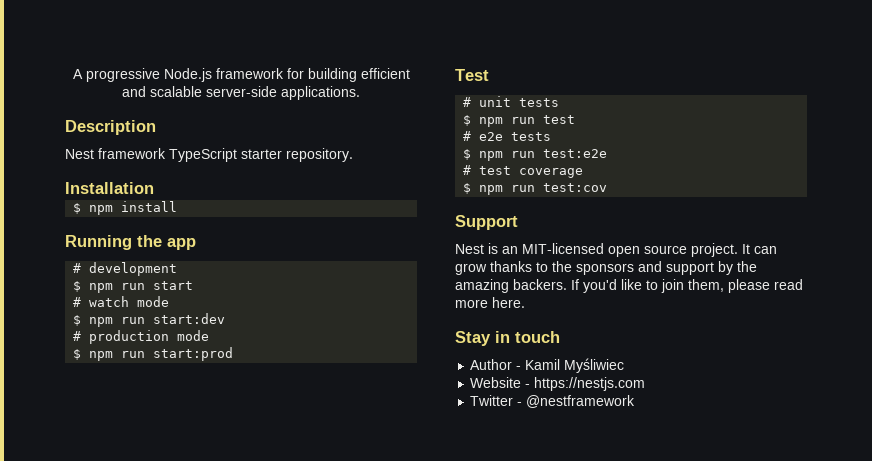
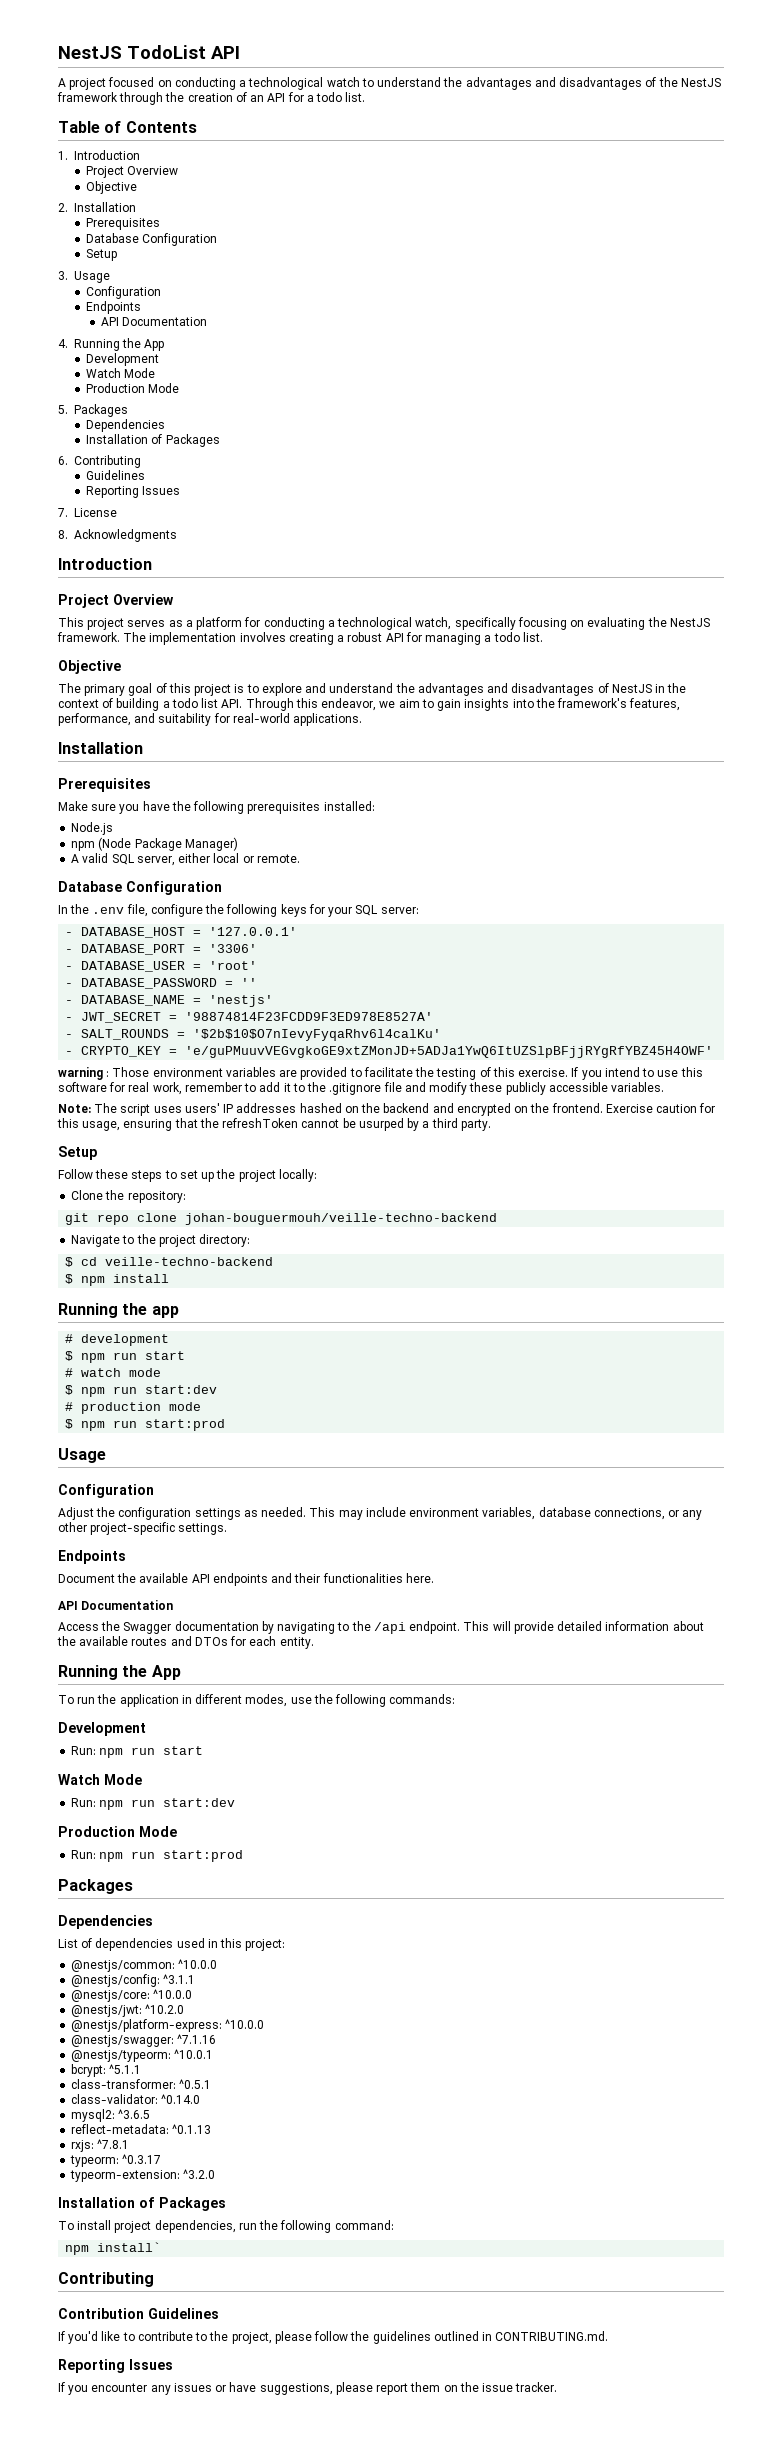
[72,68,410,82] [122,86,360,100] [65,120,156,135] [65,148,353,162] [65,182,154,194] A progressive Node.js framework for building efficient and scalable server-side applications. // Description // Nest framework TypeScript starter repository. // Installation -> [58,45,240,59] [58,77,721,90] [57,92,366,105] [58,121,197,133] [58,150,140,160] [86,166,179,178] [86,181,138,194] [58,202,136,212] [86,218,161,230] [86,233,218,246] [86,249,118,261] [58,271,110,283] [86,286,162,299] [86,301,142,314] [101,317,208,326] [58,338,165,351] [86,353,160,366] [86,368,156,378] [86,383,180,393] [58,404,128,417] [86,419,166,432] [86,434,220,447] [58,455,141,468] [86,470,146,480] [86,486,181,498] [58,508,117,517] [58,529,177,542] [58,558,152,570] [58,594,174,608] [58,617,710,630] [57,632,543,645] [58,660,121,674] [58,683,687,696] [58,698,681,711] [58,713,363,726] [58,742,143,754] [58,778,151,792] [58,801,375,814] [71,822,114,835] [71,837,238,851] [71,853,300,866] [58,881,222,895] [58,904,419,917] [65,927,298,938] [65,944,258,955] [65,961,258,972] [65,978,258,989] [65,995,274,1007] [65,1012,434,1023] [65,1029,442,1041] [65,1046,714,1058] [58,1067,703,1080] [58,1082,665,1095] [58,1103,716,1116] [57,1118,491,1131] [58,1146,97,1160] [58,1169,317,1182] [71,1190,186,1203] [65,1213,498,1225] [71,1234,251,1247] [65,1257,274,1267] NestJS TodoList API // A project focused on conducting a technological watch to understand the advantages and disadvantages of the NestJS framework through the creation of an API for a todo list. // Table of Contents // 1. Introduction // Project Overview // Objective // 2. Installation // Prerequisites // Database Configuration // Setup // 3. Usage // Configuration // Endpoints // API Documentation // 4. Running the App // Development // Watch Mode // Production Mode // 5. Packages // Dependencies // Installation of Packages // 6. Contributing // Guidelines // Reporting Issues // 7. License // 8. Acknowledgments // Introduction // Project Overview // This project serves as a platform for conducting a technological watch, specifically focusing on evaluating the NestJS framework. The implementation involves creating a robust API for managing a todo list. // Objective // The primary goal of this project is to explore and understand the advantages and disadvantages of NestJS in the context of building a todo list API. Through this endeavor, we aim to gain insights into the framework's features, performance, and suitability for real-world applications. // Installation // Prerequisites // Make sure you have the following prerequisites installed: // Node.js // npm (Node Package Manager) // A valid SQL server, either local or remote. // Database Configuration // In the .env file, configure the following keys for your SQL server: // - DATABASE_HOST = '127.0.0.1' // - DATABASE_PORT = '3306' // - DATABASE_USER = 'root' // - DATABASE_PASSWORD = '' // - DATABASE_NAME = 'nestjs' // - JWT_SECRET = '98874814F23FCDD9F3ED978E8527A' // - SALT_ROUNDS = '$2b$10$O7nIevyFyqaRhv6l4calKu' // - CRYPTO_KEY = 'e/guPMuuvVEGvgkoGE9xtZMonJD+5ADJa1YwQ6ItUZSlpBFjjRYgRfYBZ45H4OWF' // warning : Those environment variables are provided to facilitate the testing of this exercise. If you intend to use this software for real work, remember to add it to the .gitignore file and modify these publicly accessible variables. // Note: The script uses users' IP addresses hashed on the backend and encrypted on the frontend. Exercise caution for this usage, ensuring that the refreshToken cannot be usurped by a third party. // Setup // Follow these steps to set up the project locally: // Clone the repository: // git repo clone johan-bouguermouh/veille-techno-backend // Navigate to the project directory: // $ cd veille-techno-backend
[455,69,489,81] [463,96,560,107] [463,115,576,127] [463,131,552,141] [463,149,608,161] [463,165,584,178] [463,183,608,195] [455,215,518,230] [455,243,777,257] [455,261,757,275] [455,279,803,293] [455,297,525,308] [455,331,560,346] [470,358,625,373] [470,377,646,391] [470,395,636,408] Test // # unit tests // $ npm run test // # e2e tests // $ npm run test:e2e // # test coverage // $ npm run test:cov // Support // Nest is an MIT-licensed open source project. It can grow thanks to the sponsors and support by the amazing backers. If you'd like to join them, please read more here. // Stay in touch // Author - Kamil Myśliwiec // Website - https://nestjs.com // Twitter - @nestframework -> [58,1448,106,1463] [58,1484,154,1498] [58,1507,703,1520] [58,1522,228,1535] [58,1550,126,1564] [58,1573,434,1586] [58,1600,174,1610] [58,1621,704,1634] [57,1636,314,1649] [58,1665,181,1680] [58,1694,456,1707] [58,1722,146,1736] [71,1746,204,1758] [58,1774,142,1785] [71,1798,236,1810] [58,1826,177,1837] [71,1850,244,1862] [58,1879,133,1894] [58,1915,153,1929] [58,1938,286,1951] [71,1959,218,1972] [71,1974,196,1987] [71,1989,193,2002] [71,2004,185,2017] [71,2019,265,2032] [71,2034,217,2047] [71,2049,214,2062] [71,2064,142,2077] [71,2079,212,2089] [71,2094,201,2104] [71,2109,151,2122] [71,2124,212,2134] [71,2139,130,2152] [70,2154,162,2167] [70,2169,216,2182] [58,2197,226,2211] [58,2220,394,2233] [65,2242,162,2255] [58,2272,154,2287] [58,2308,219,2319] [58,2331,609,2344] [58,2359,173,2373] [58,2382,558,2395] Usage // Configuration // Adjust the configuration settings as needed. This may include environment variables, database connections, or any other project-specific settings. // Endpoints // Document the available API endpoints and their functionalities here. // API Documentation // Access the Swagger documentation by navigating to the /api endpoint. This will provide detailed information about the available routes and DTOs for each entity. // Running the App // To run the application in different modes, use the following commands: // Development // Run: npm run start // Watch Mode // Run: npm run start:dev // Production Mode // Run: npm run start:prod // Packages // Dependencies // List of dependencies used in this project: // @nestjs/common: ^10.0.0 // @nestjs/config: ^3.1.1 // @nestjs/core: ^10.0.0 // @nestjs/jwt: ^10.2.0 // @nestjs/platform-express: ^10.0.0 // @nestjs/swagger: ^7.1.16 // @nestjs/typeorm: ^10.0.1 // bcrypt: ^5.1.1 // class-transformer: ^0.5.1 // class-validator: ^0.14.0 // mysql2: ^3.6.5 // reflect-metadata: ^0.1.13 // rxjs: ^7.8.1 // typeorm: ^0.3.17 // typeorm-extension: ^3.2.0 // Installation of Packages // To install project dependencies, run the following command: // npm install` // Contributing // Contribution Guidelines // If you'd like to contribute to the project, please follow the guidelines outlined in CONTRIBUTING.md. // Reporting Issues // If you encounter any issues or have suggestions, please report them on the issue tracker.

